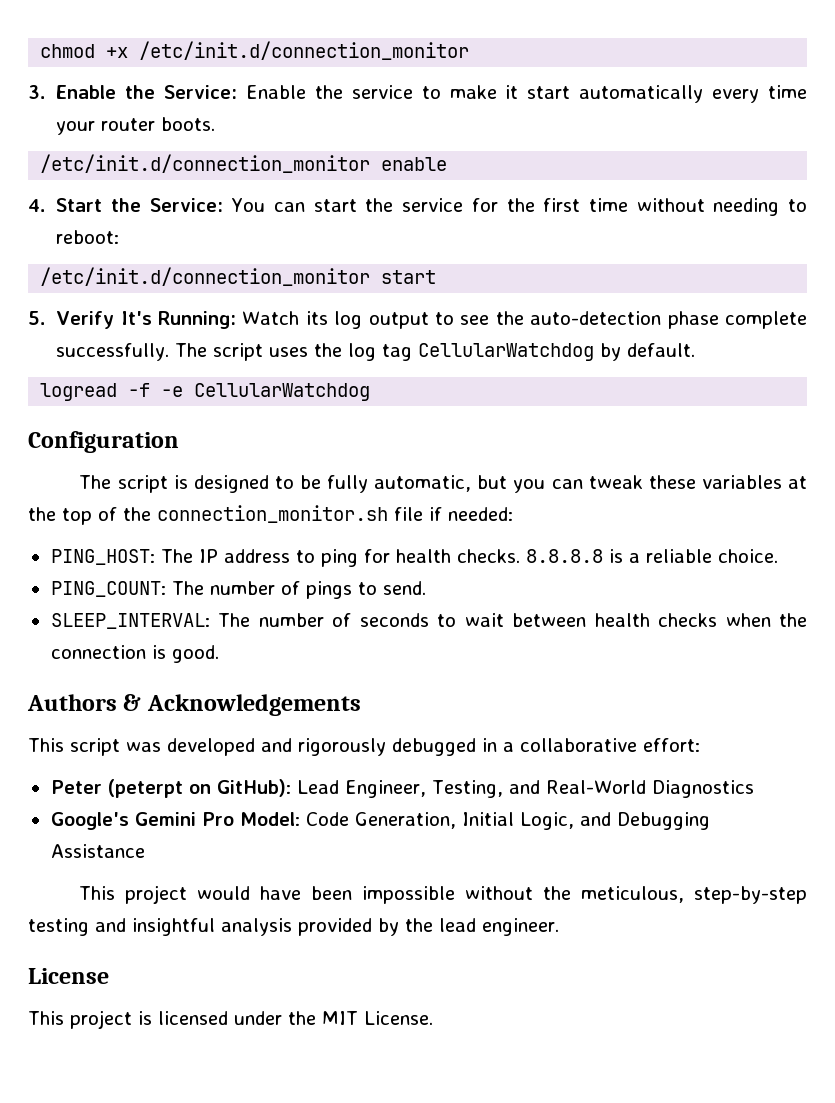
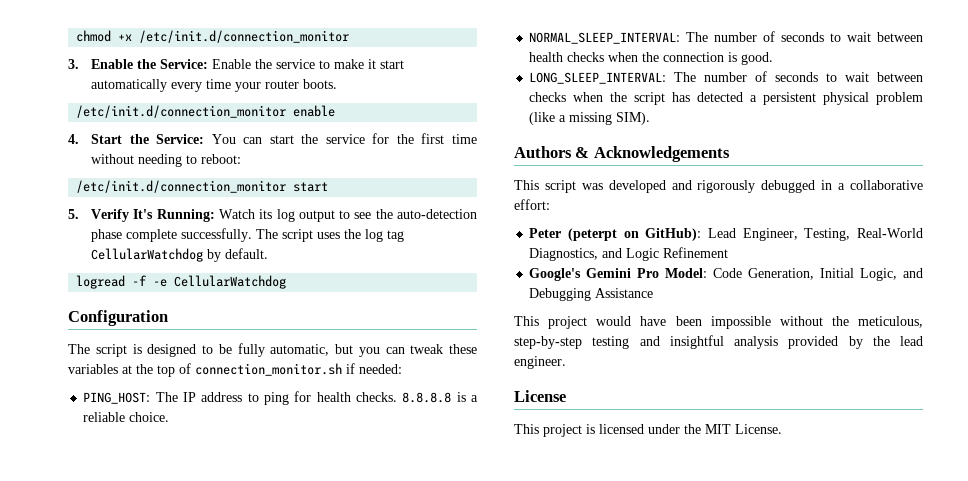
[123,505,423,523] the connection_monitor.sh file -> [195,363,342,376] connection_monitor.sh
[50,581,426,599] [50,613,210,629] PING_COUNT: The number of pings to send. // SLEEP_INTERVAL: -> [529,32,681,44] NORMAL_SLEEP_INTERVAL:
(219, 654) none -> [529,71,923,84] [529,92,923,105] [529,112,651,125] // LONG_SLEEP_INTERVAL: The number of seconds to wait between checks when the script has detected a persistent physical problem (like a missing SIM).
[508,780,754,798] and Real-World Diagnostics -> [857,228,923,238] [529,247,729,261] Real-World Diagnostics, and Logic Refinement

